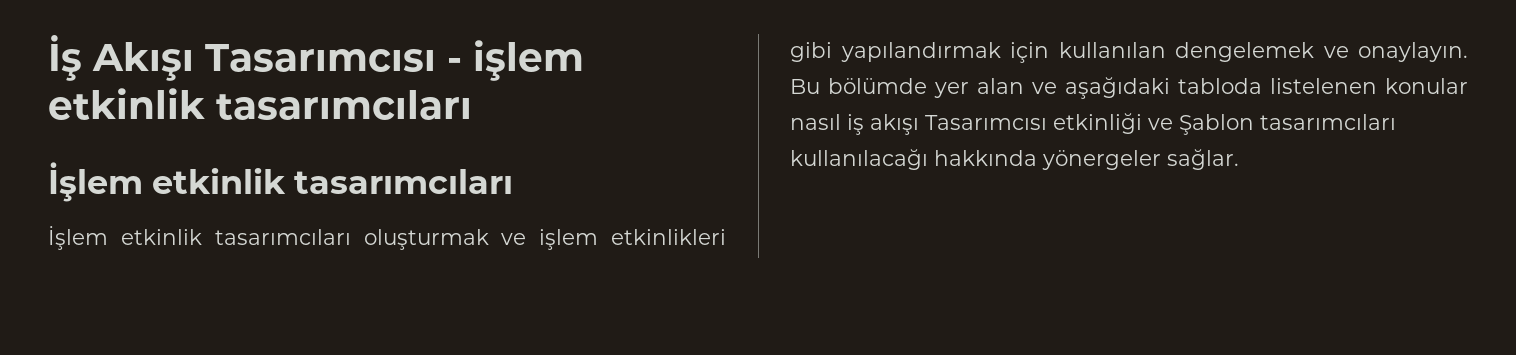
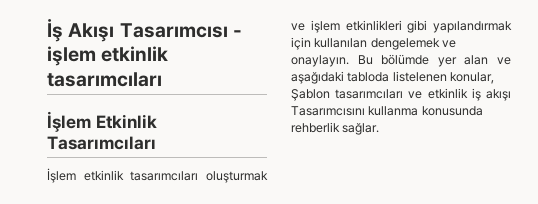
[152,168,514,194] etkinlik tasarımcıları -> [95,114,157,129] [47,136,156,150] Etkinlik Tasarımcıları
[1385,78,1468,94] [790,113,1396,135] [790,149,1161,170] konular nasıl iş akışı Tasarımcısı etkinliği ve Şablon tasarımcıları kullanılacağı hakkında yönergeler -> [450,72,495,84] [291,88,511,101] [291,106,483,116] [291,122,340,133] konular, Şablon tasarımcıları ve etkinlik iş akışı Tasarımcısını kullanma konusunda rehberlik

